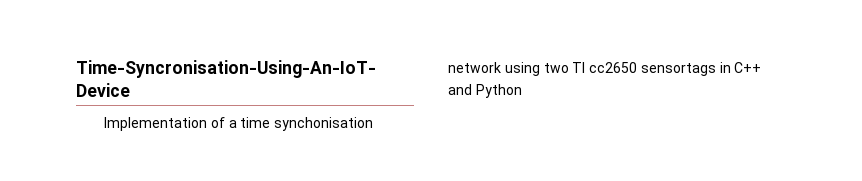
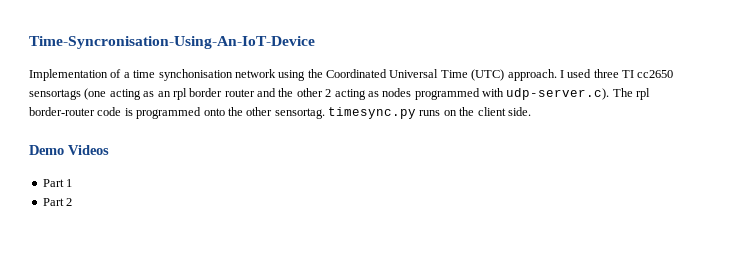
[543,62,762,76] [448,84,522,98] two TI cc2650 sensortags in C++ and Python -> [307,69,674,81] [29,88,651,100] [29,107,531,119] [29,145,109,155] [42,179,73,187] [42,198,73,206] the Coordinated Universal Time (UTC) approach. I used three TI cc2650 sensortags (one acting as an rpl border router and the other 2 acting as nodes programmed with udp-server.c). The rpl border-router code is programmed onto the other sensortag. timesync.py runs on the client side. // Demo Videos // Part 1 // Part 2

